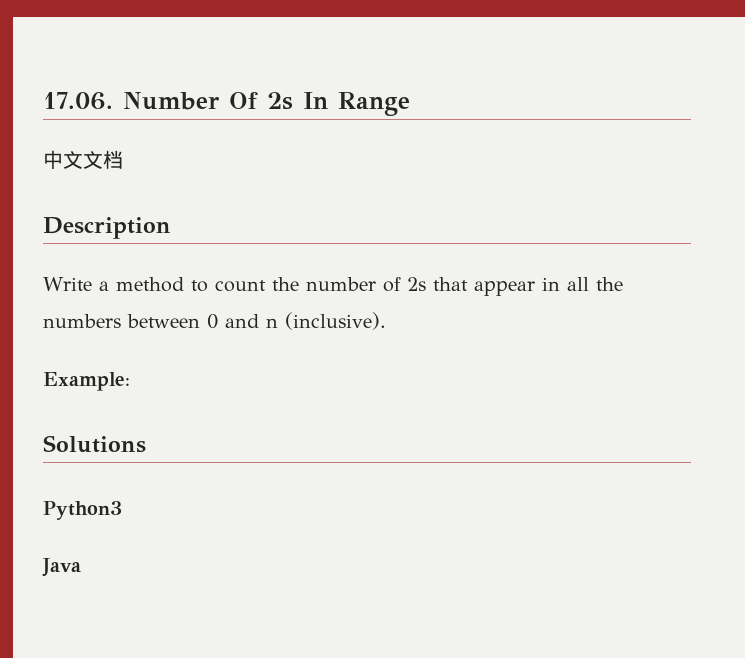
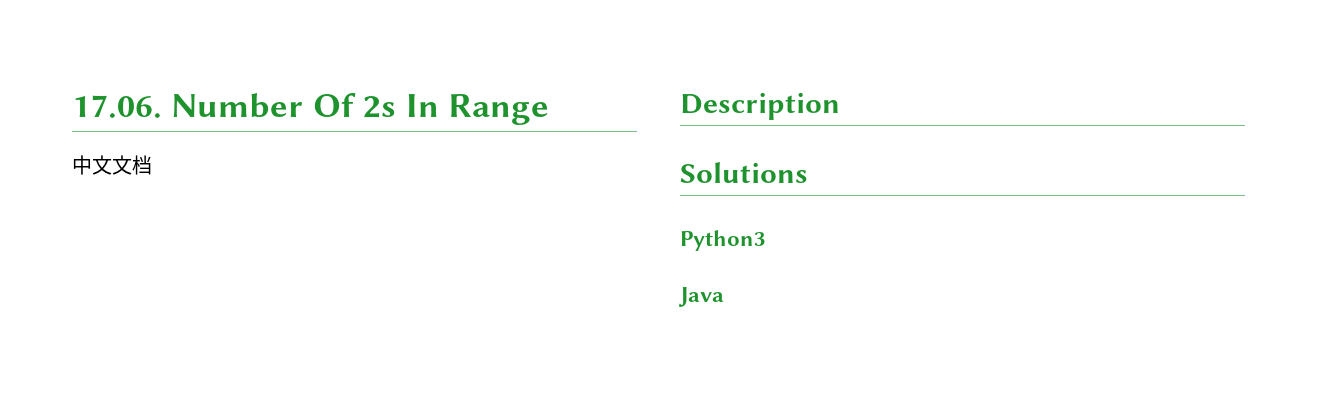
[43,277,623,296] [43,312,386,330] [43,372,130,391] // Write a method to count the number of 2s that appear in all the numbers between 0 and n (inclusive). // Example: -> (840, 106) none

